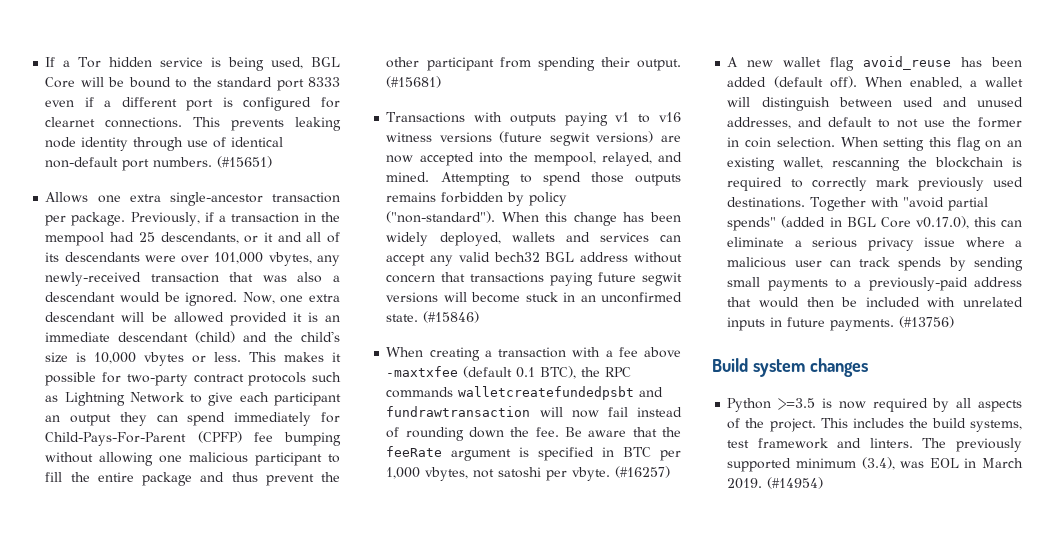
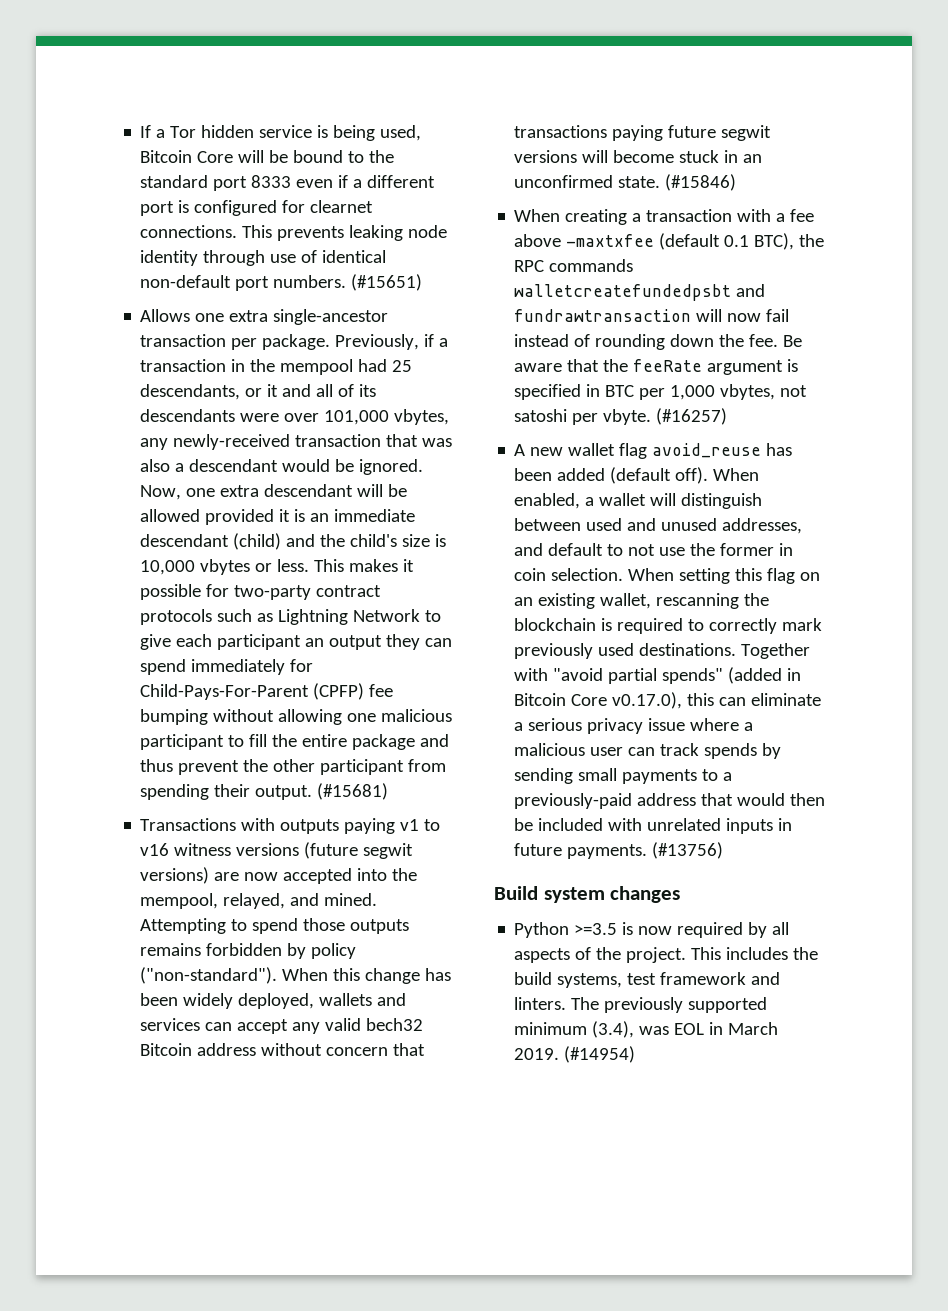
[311,57,340,67] BGL -> [140,150,193,163] Bitcoin
[545,252,575,262] BGL -> [140,1043,193,1056] Bitcoin
[846,217,876,227] BGL -> [514,693,567,706] Bitcoin

